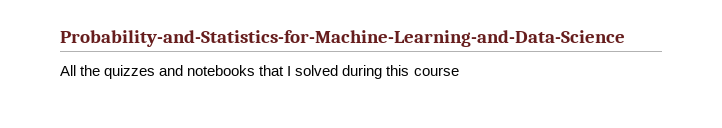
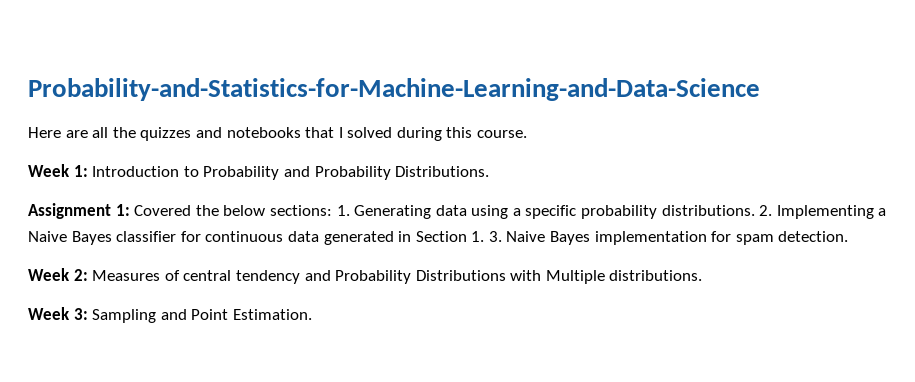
[60,65,76,76] All -> [28,127,109,138] Here are all
[413,67,459,76] course -> [477,130,528,138] [28,164,490,180] [28,203,887,219] [28,231,849,245] [28,268,703,284] [28,307,312,323] course. // Week 1: Introduction to Probability and Probability Distributions. // Assignment 1: Covered the below sections: 1. Generating data using a specific probability distributions. 2. Implementing a Naive Bayes classifier for continuous data generated in Section 1. 3. Naive Bayes implementation for spam detection. // Week 2: Measures of central tendency and Probability Distributions with Multiple distributions. // Week 3: Sampling and Point Estimation.

